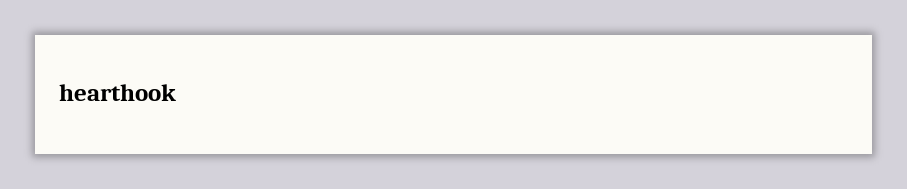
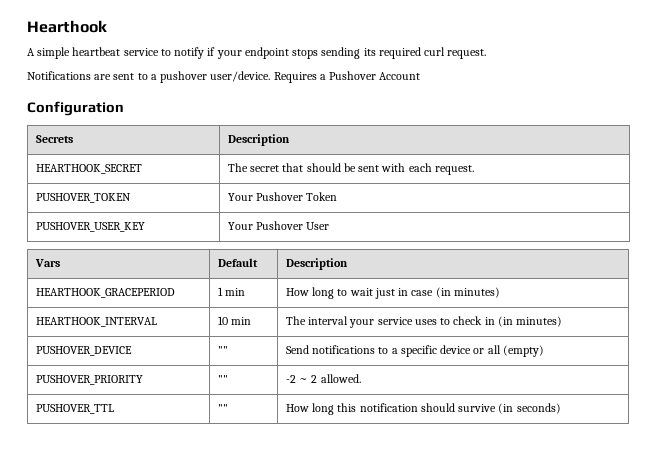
[59,84,176,101] hearthook -> [27,20,107,33] [27,47,487,59] [27,71,421,83] [27,101,124,116] [35,135,73,143] [227,134,290,146] [35,164,142,174] [227,163,474,175] [35,193,131,203] [227,192,338,201] [35,222,145,232] [227,221,330,230] [34,259,60,267] [217,258,258,267] [285,258,348,270] [35,288,175,298] [217,287,246,296] [285,287,500,299] [35,317,157,327] [217,316,252,325] [285,316,563,328] [35,346,132,356] [217,346,228,354] [285,345,544,357] [35,375,143,385] [217,375,228,383] [285,374,361,383] [35,404,114,414] [217,404,228,412] [285,403,561,415] Hearthook // A simple heartbeat service to notify if your endpoint stops sending its required curl request. // Notifications are sent to a pushover user/device. Requires a Pushover Account // Configuration // Secrets | Description // HEARTHOOK_SECRET | The secret that should be sent with each request. // PUSHOVER_TOKEN | Your Pushover Token // PUSHOVER_USER_KEY | Your Pushover User // Vars | Default | Description // HEARTHOOK_GRACEPERIOD | 1 min | How long to wait just in case (in minutes) // HEARTHOOK_INTERVAL | 10 min | The interval your service uses to check in (in minutes) // PUSHOVER_DEVICE | "" | Send notifications to a specific device or all (empty) // PUSHOVER_PRIORITY | "" | -2 ~ 2 allowed. // PUSHOVER_TTL | "" | How long this notification should survive (in seconds)

